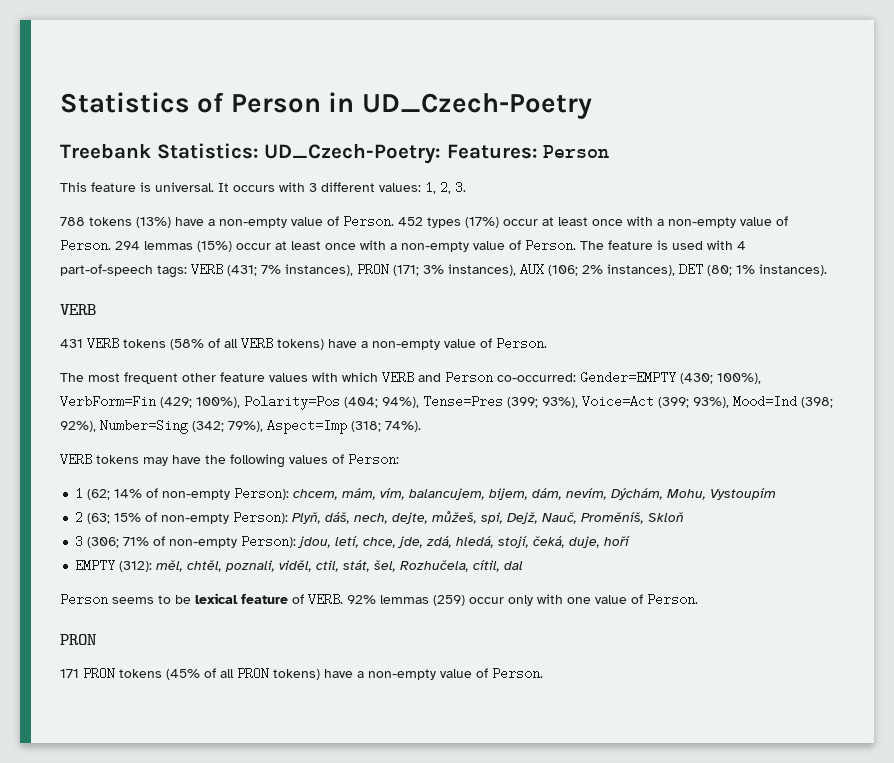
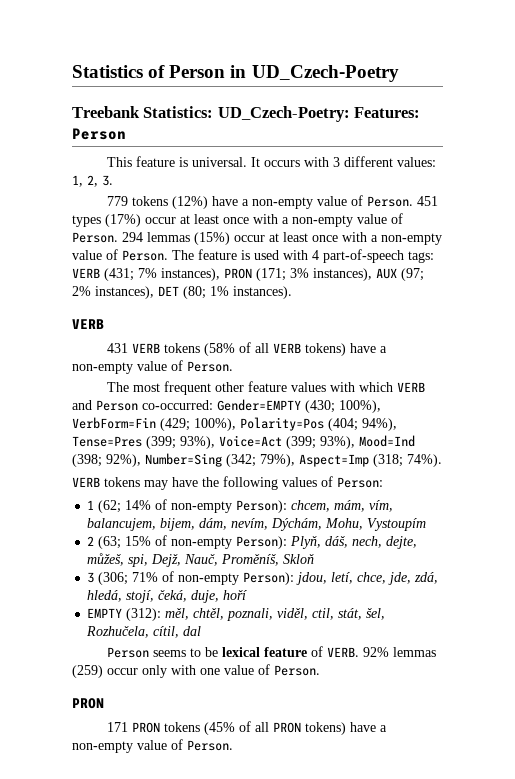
[60,215,423,228] 788 tokens (13%) have a non-empty value of Person. 452 -> [106,195,438,209] 779 tokens (12%) have a non-empty value of Person. 451
[548,265,578,276] (106; -> [401,268,424,281] (97;

